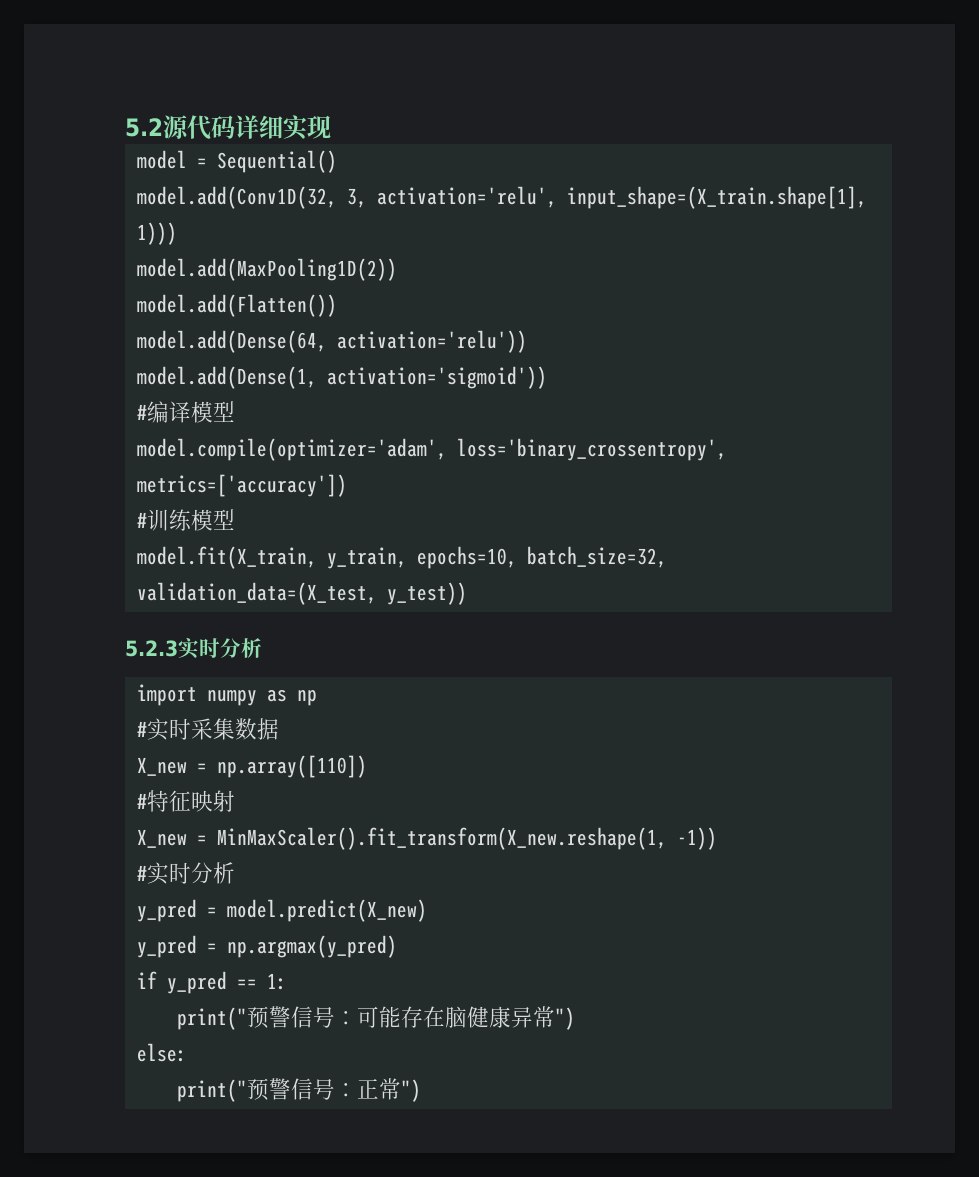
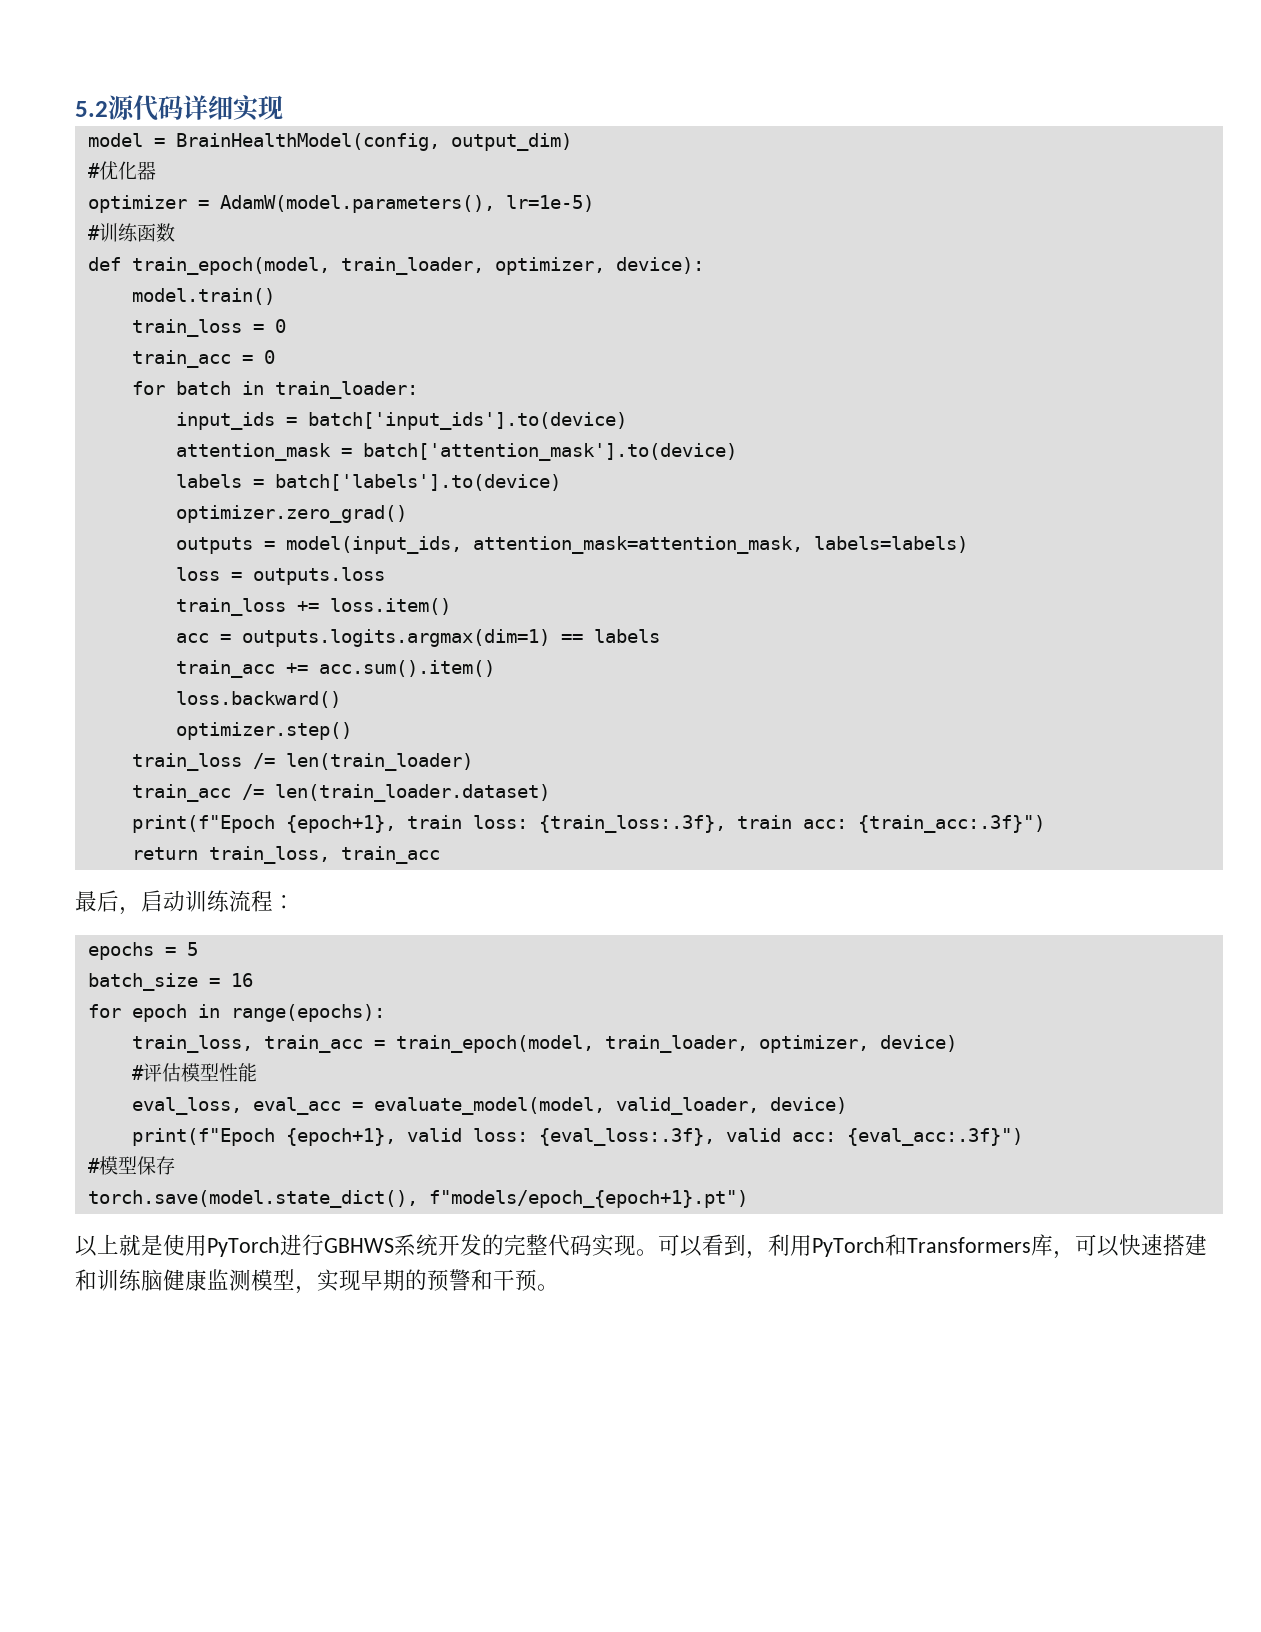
[217,150,338,173] [137,186,868,209] [137,222,178,245] [137,258,398,281] [137,294,338,317] [137,330,528,353] [137,366,548,389] [137,401,236,423] [137,438,728,461] [137,474,348,497] [137,509,236,531] [137,546,668,569] [137,582,468,605] [125,638,262,659] [137,684,318,706] [137,718,280,741] [137,755,368,778] [137,790,236,812] [137,827,718,850] [137,862,236,885] [137,899,428,922] [137,935,398,958] [137,971,288,994] [177,1006,576,1030] [137,1043,188,1062] [177,1078,422,1102] Sequential() // model.add(Conv1D(32, 3, activation='relu', input_shape=(X_train.shape[1], 1))) // model.add(MaxPooling1D(2)) // model.add(Flatten()) // model.add(Dense(64, activation='relu')) // model.add(Dense(1, activation='sigmoid')) // #编译模型 // model.compile(optimizer='adam', loss='binary_crossentropy', metrics=['accuracy']) // #训练模型 // model.fit(X_train, y_train, epochs=10, batch_size=32, validation_data=(X_test, y_test)) // 5.2.3实时分析 // import numpy as np // #实时采集数据 // X_new = np.array([110]) // #特征映射 // X_new = MinMaxScaler().fit_transform(X_new.reshape(1, -1)) // #实时分析 // y_pred = model.predict(X_new) // y_pred = np.argmax(y_pred) // if y_pred == 1: // print("预警信号：可能存在脑健康异常") // else: // print("预警信号：正常") -> [175,133,572,151] [87,161,156,180] [87,195,594,213] [87,223,175,242] [87,257,704,275] [131,288,275,305] [131,319,286,337] [131,350,275,368] [131,381,418,399] [175,412,627,430] [175,443,737,461] [175,474,561,491] [175,505,407,523] [175,536,968,554] [175,567,385,585] [175,598,451,616] [175,629,660,647] [175,660,495,678] [175,691,341,708] [175,722,352,740] [131,753,473,771] [131,784,550,802] [131,815,1045,833] [131,846,440,864] [75,890,295,915] [87,942,198,960] [87,973,253,991] [87,1004,385,1022] [131,1035,957,1053] [131,1063,257,1082] [131,1097,847,1115] [131,1128,1023,1146] [87,1156,175,1175] [87,1190,748,1208] [75,1234,1207,1259] [75,1269,559,1294] BrainHealthModel(config, output_dim) // #优化器 // optimizer = AdamW(model.parameters(), lr=1e-5) // #训练函数 // def train_epoch(model, train_loader, optimizer, device): // model.train() // train_loss = 0 // train_acc = 0 // for batch in train_loader: // input_ids = batch['input_ids'].to(device) // attention_mask = batch['attention_mask'].to(device) // labels = batch['labels'].to(device) // optimizer.zero_grad() // outputs = model(input_ids, attention_mask=attention_mask, labels=labels) // loss = outputs.loss // train_loss += loss.item() // acc = outputs.logits.argmax(dim=1) == labels // train_acc += acc.sum().item() // loss.backward() // optimizer.step() // train_loss /= len(train_loader) // train_acc /= len(train_loader.dataset) // print(f"Epoch {epoch+1}, train loss: {train_loss:.3f}, train acc: {train_acc:.3f}") // return train_loss, train_acc // 最后，启动训练流程： // epochs = 5 // batch_size = 16 // for epoch in range(epochs): // train_loss, train_acc = train_epoch(model, train_loader, optimizer, device) // #评估模型性能 // eval_loss, eval_acc = evaluate_model(model, valid_loader, device) // print(f"Epoch {epoch+1}, valid loss: {eval_loss:.3f}, valid acc: {eval_acc:.3f}") // #模型保存 // torch.save(model.state_dict(), f"models/epoch_{epoch+1}.pt") // 以上就是使用PyTorch进行GBHWS系统开发的完整代码实现。可以看到，利用PyTorch和Transformers库，可以快速搭建和训练脑健康监测模型，实现早期的预警和干预。

